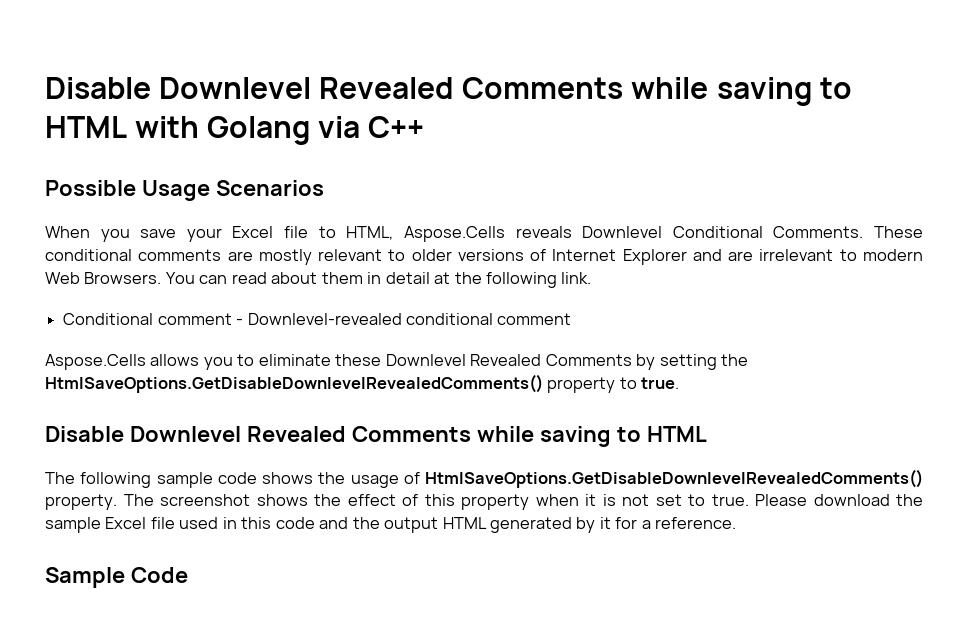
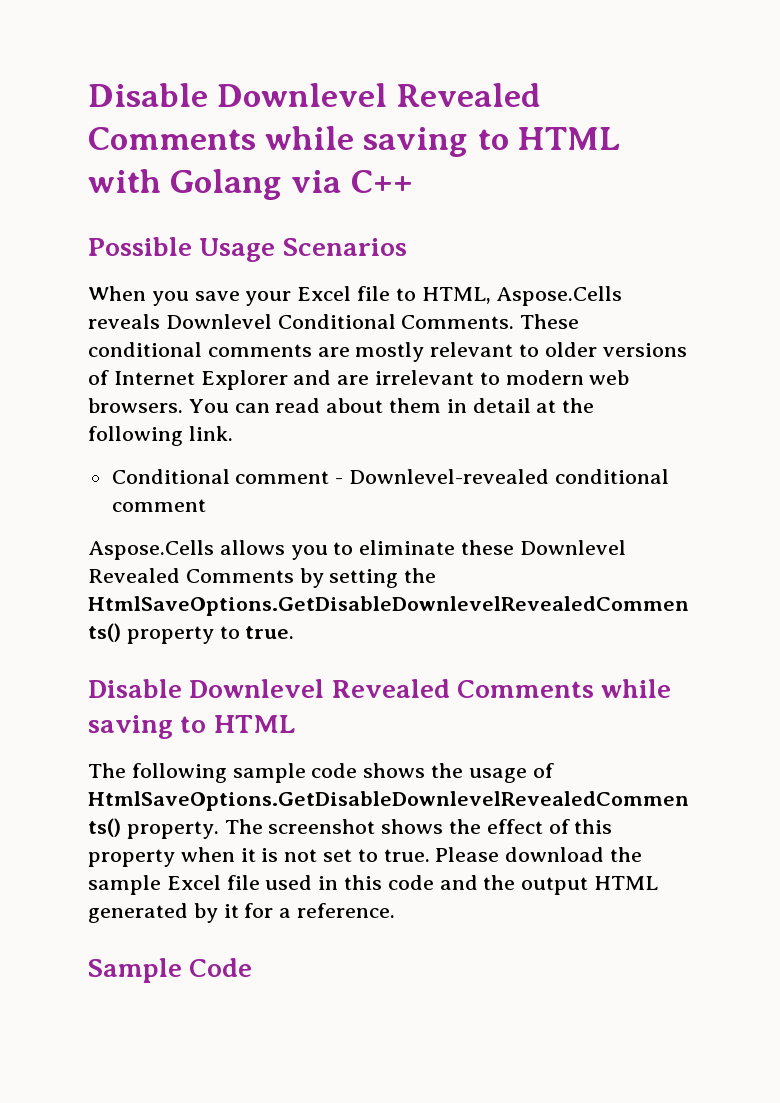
[45,272,162,284] Web Browsers. -> [589,370,630,385] [88,398,183,413] web browsers.

